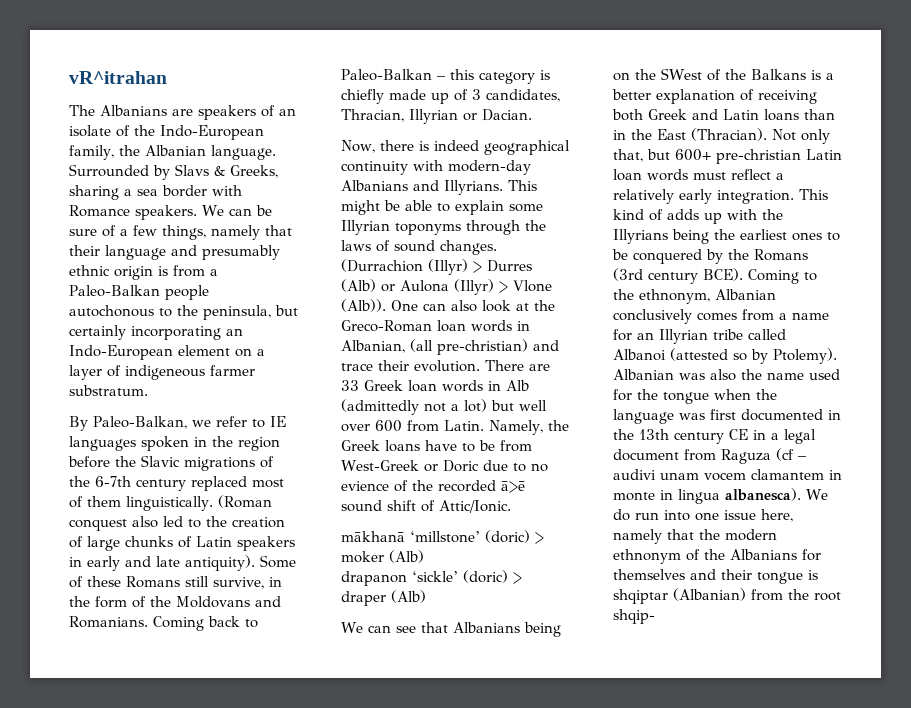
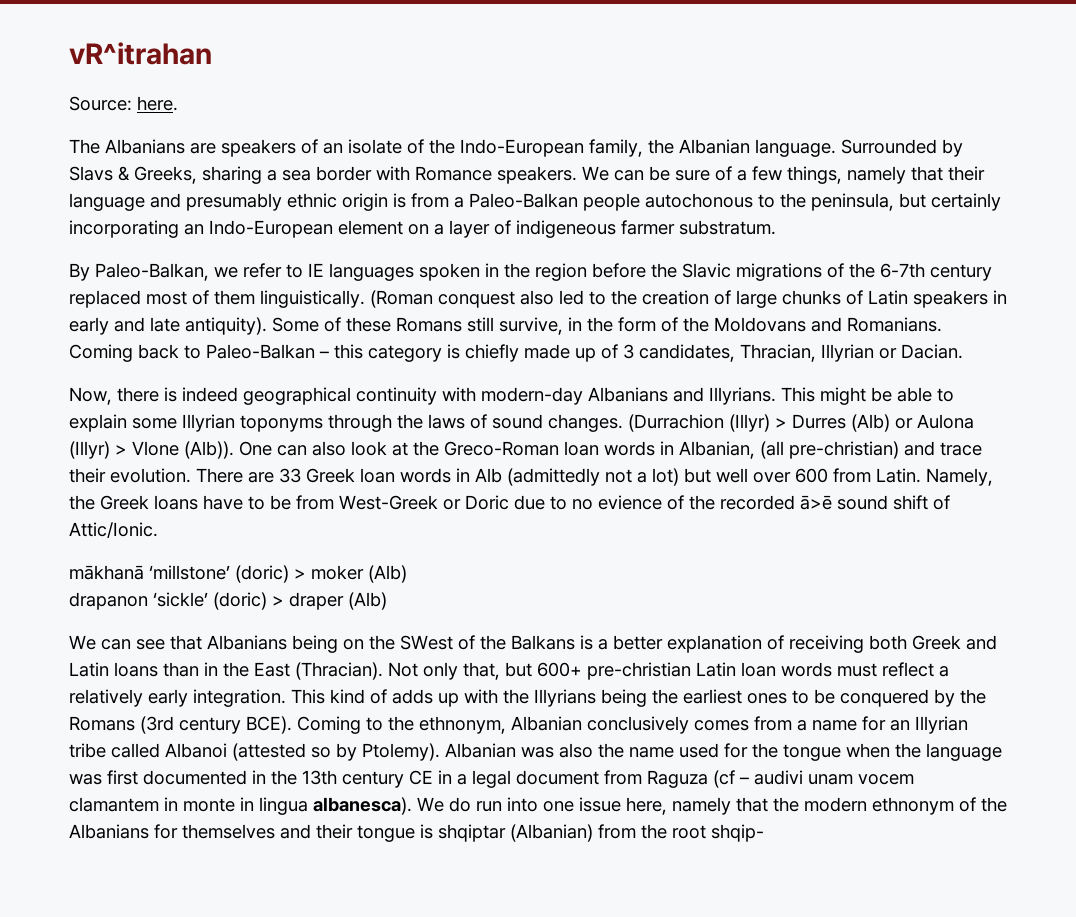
(167, 77) none -> [69,96,178,111] // Source: here.

